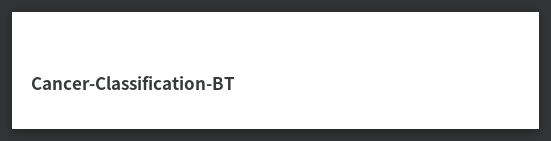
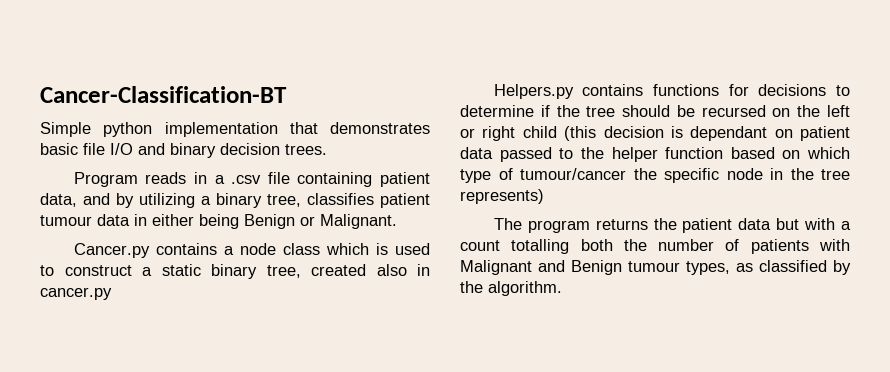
(235, 83) none -> [40,122,430,137] [40,143,327,158] [73,172,431,187] [40,193,430,208] [40,214,397,229] [73,243,430,258] [40,264,430,279] [40,287,112,300] [493,84,850,99] [460,105,850,117] [460,126,850,141] [460,147,850,162] [460,168,850,183] [460,189,544,204] [493,218,851,233] [460,239,850,254] [460,260,851,275] [460,281,562,296] // Simple python implementation that demonstrates basic file I/O and binary decision trees. // Program reads in a .csv file containing patient data, and by utilizing a binary tree, classifies patient tumour data in either being Benign or Malignant. // Cancer.py contains a node class which is used to construct a static binary tree, created also in cancer.py // Helpers.py contains functions for decisions to determine if the tree should be recursed on the left or right child (this decision is dependant on patient data passed to the helper function based on which type of tumour/cancer the specific node in the tree represents) // The program returns the patient data but with a count totalling both the number of patients with Malignant and Benign tumour types, as classified by the algorithm.

